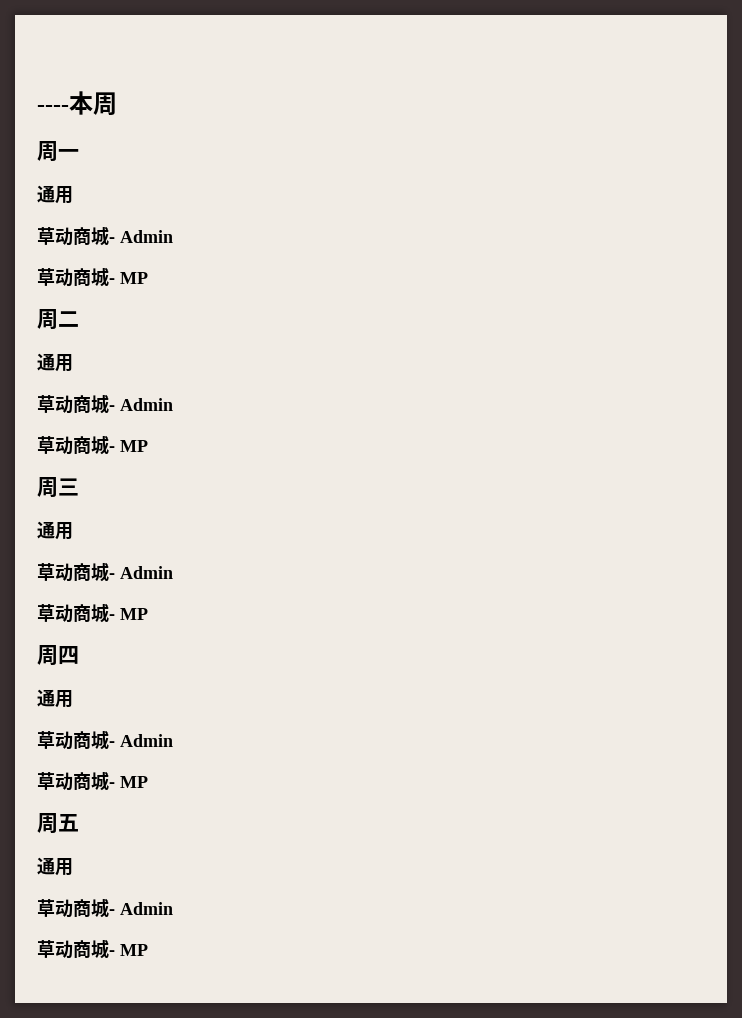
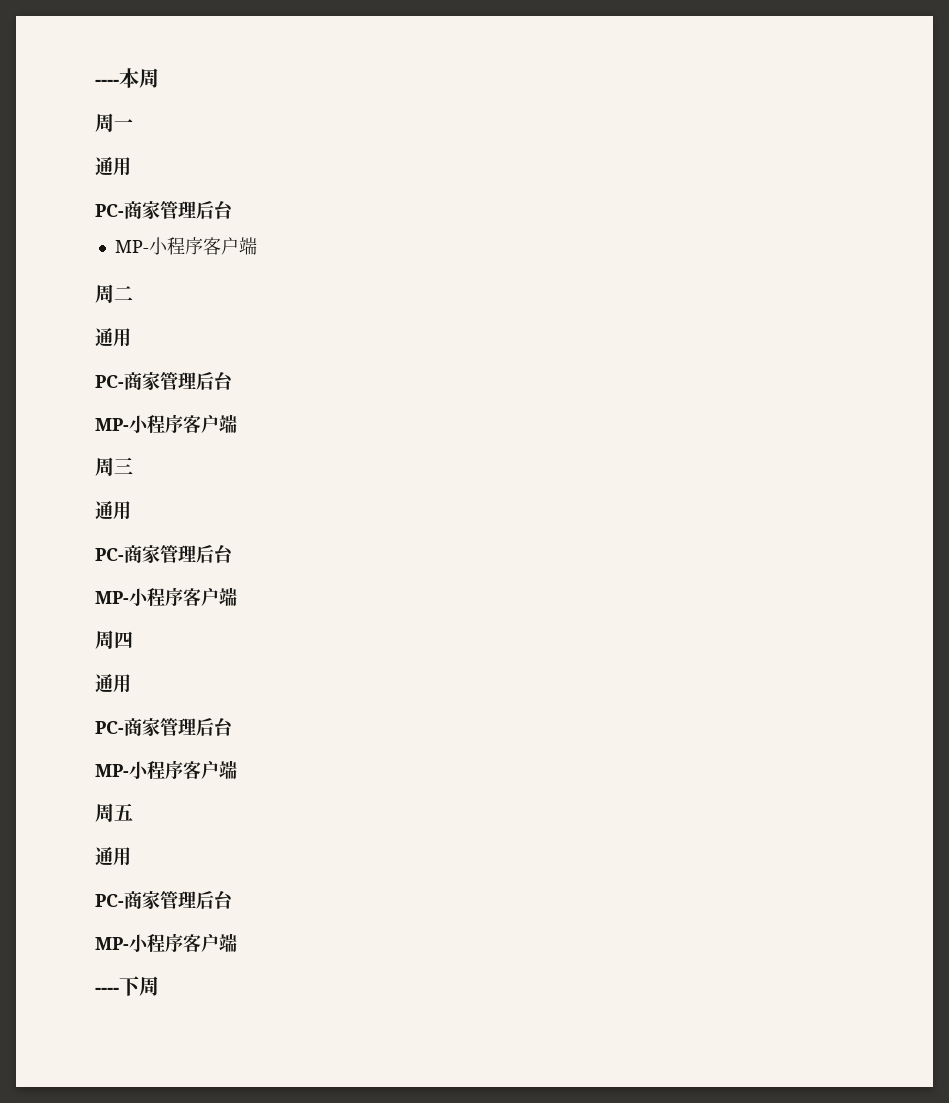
[37,226,173,246] [37,267,148,287] [37,309,79,329] [37,353,73,372] [37,394,173,414] [37,435,148,455] [37,477,79,497] [37,521,73,540] [37,562,173,582] [37,603,148,623] [37,645,79,665] [37,689,73,708] [37,730,173,750] [37,771,148,791] [37,813,79,833] [37,857,73,876] [37,898,173,918] [37,939,148,959] 草动商城- Admin // 草动商城- MP // 周二 // 通用 // 草动商城- Admin // 草动商城- MP // 周三 // 通用 // 草动商城- Admin // 草动商城- MP // 周四 // 通用 // 草动商城- Admin // 草动商城- MP // 周五 // 通用 // 草动商城- Admin // 草动商城- MP -> [95,200,233,219] [114,237,257,255] [95,284,133,303] [95,328,131,347] [95,371,233,390] [95,414,237,434] [95,457,133,476] [95,501,131,520] [95,544,233,563] [95,587,237,607] [95,630,133,649] [95,674,131,693] [95,717,233,736] [95,760,237,780] [95,803,133,822] [95,847,131,866] [95,890,233,909] [95,933,237,953] [95,976,159,996] PC-商家管理后台 // MP-小程序客户端 // 周二 // 通用 // PC-商家管理后台 // MP-小程序客户端 // 周三 // 通用 // PC-商家管理后台 // MP-小程序客户端 // 周四 // 通用 // PC-商家管理后台 // MP-小程序客户端 // 周五 // 通用 // PC-商家管理后台 // MP-小程序客户端 // ----下周

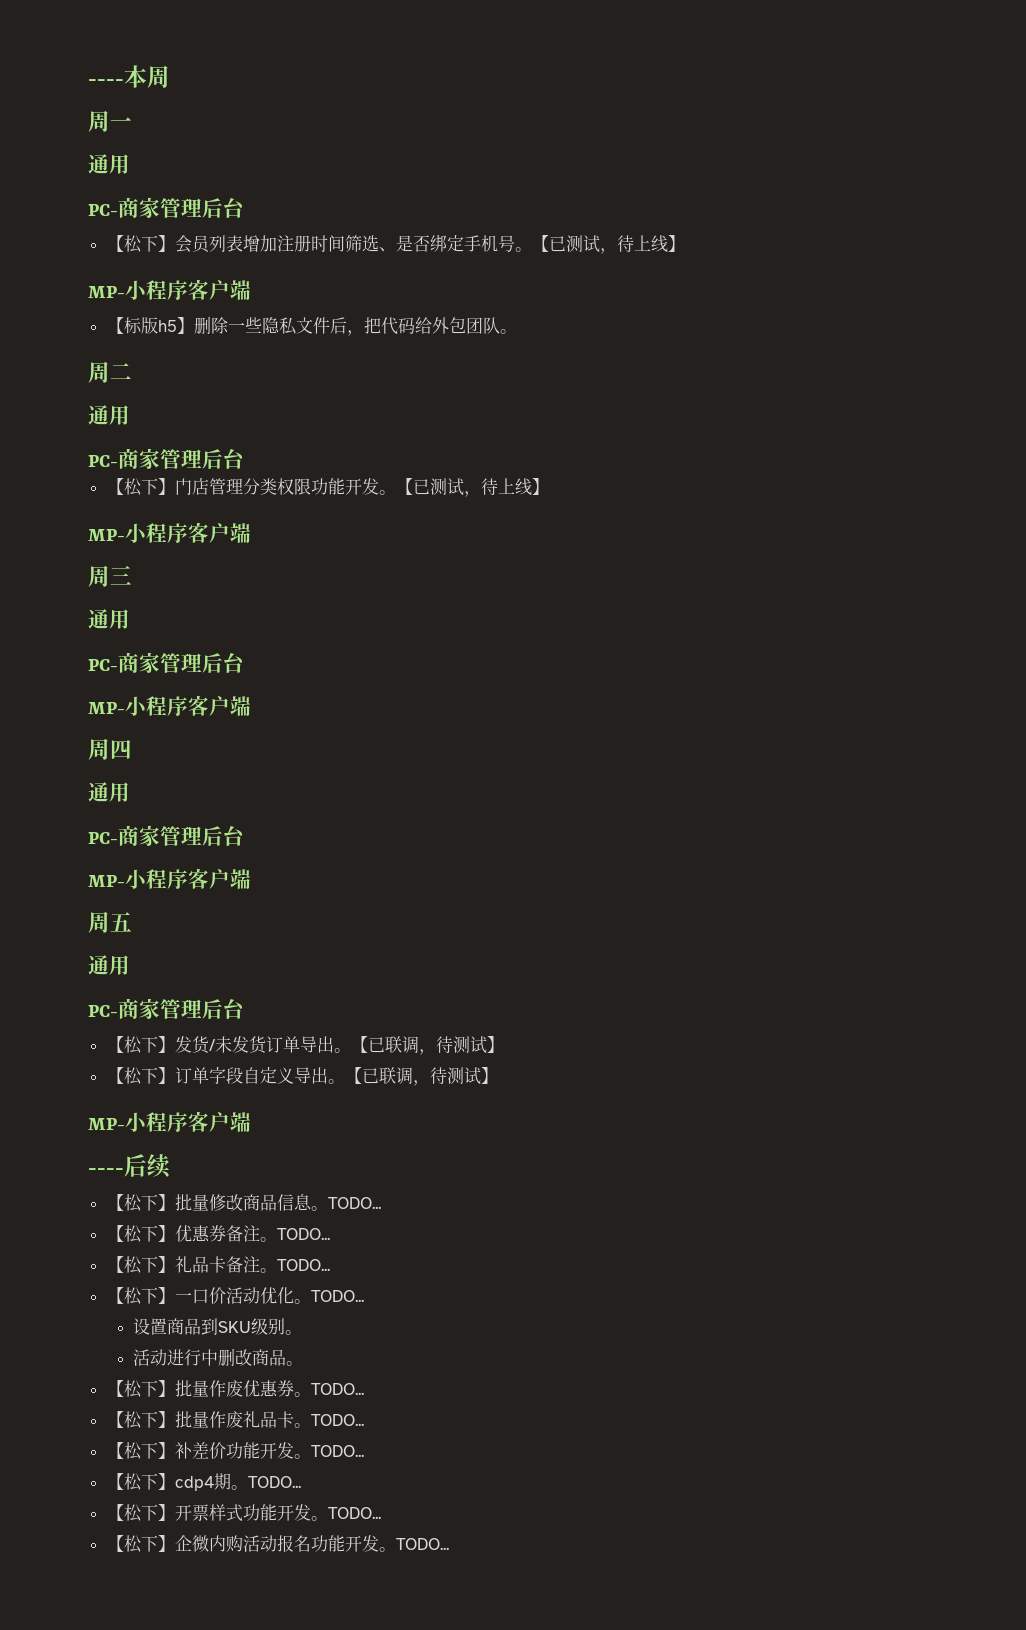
[114,237,257,255] MP-小程序客户端 -> [106,234,685,254] [88,279,251,300] [106,316,517,336] 【松下】会员列表增加注册时间筛选、是否绑定手机号。【已测试，待上线】 // MP-小程序客户端 // 【标版h5】删除一些隐私文件后，把代码给外包团队。
(233, 380) none -> [106,478,549,497] // 【松下】门店管理分类权限功能开发。【已测试，待上线】
(233, 899) none -> [106,1036,504,1055] [106,1067,498,1086] // 【松下】发货/未发货订单导出。【已联调，待测试】 // 【松下】订单字段自定义导出。【已联调，待测试】
[119,976,159,996] 下周 -> [124,1154,171,1178] [106,1194,381,1212] [106,1225,330,1243] [106,1256,330,1274] [106,1287,364,1305] [133,1318,303,1335] [133,1348,304,1366] [106,1380,364,1398] [106,1411,364,1429] [106,1442,364,1460] [106,1473,301,1491] [106,1504,381,1522] [106,1535,449,1553] 后续 // 【松下】批量修改商品信息。TODO... // 【松下】优惠券备注。TODO... // 【松下】礼品卡备注。TODO... // 【松下】一口价活动优化。TODO... // 设置商品到SKU级别。 // 活动进行中删改商品。 // 【松下】批量作废优惠券。TODO... // 【松下】批量作废礼品卡。TODO... // 【松下】补差价功能开发。TODO... // 【松下】cdp4期。TODO... // 【松下】开票样式功能开发。TODO... // 【松下】企微内购活动报名功能开发。TODO...

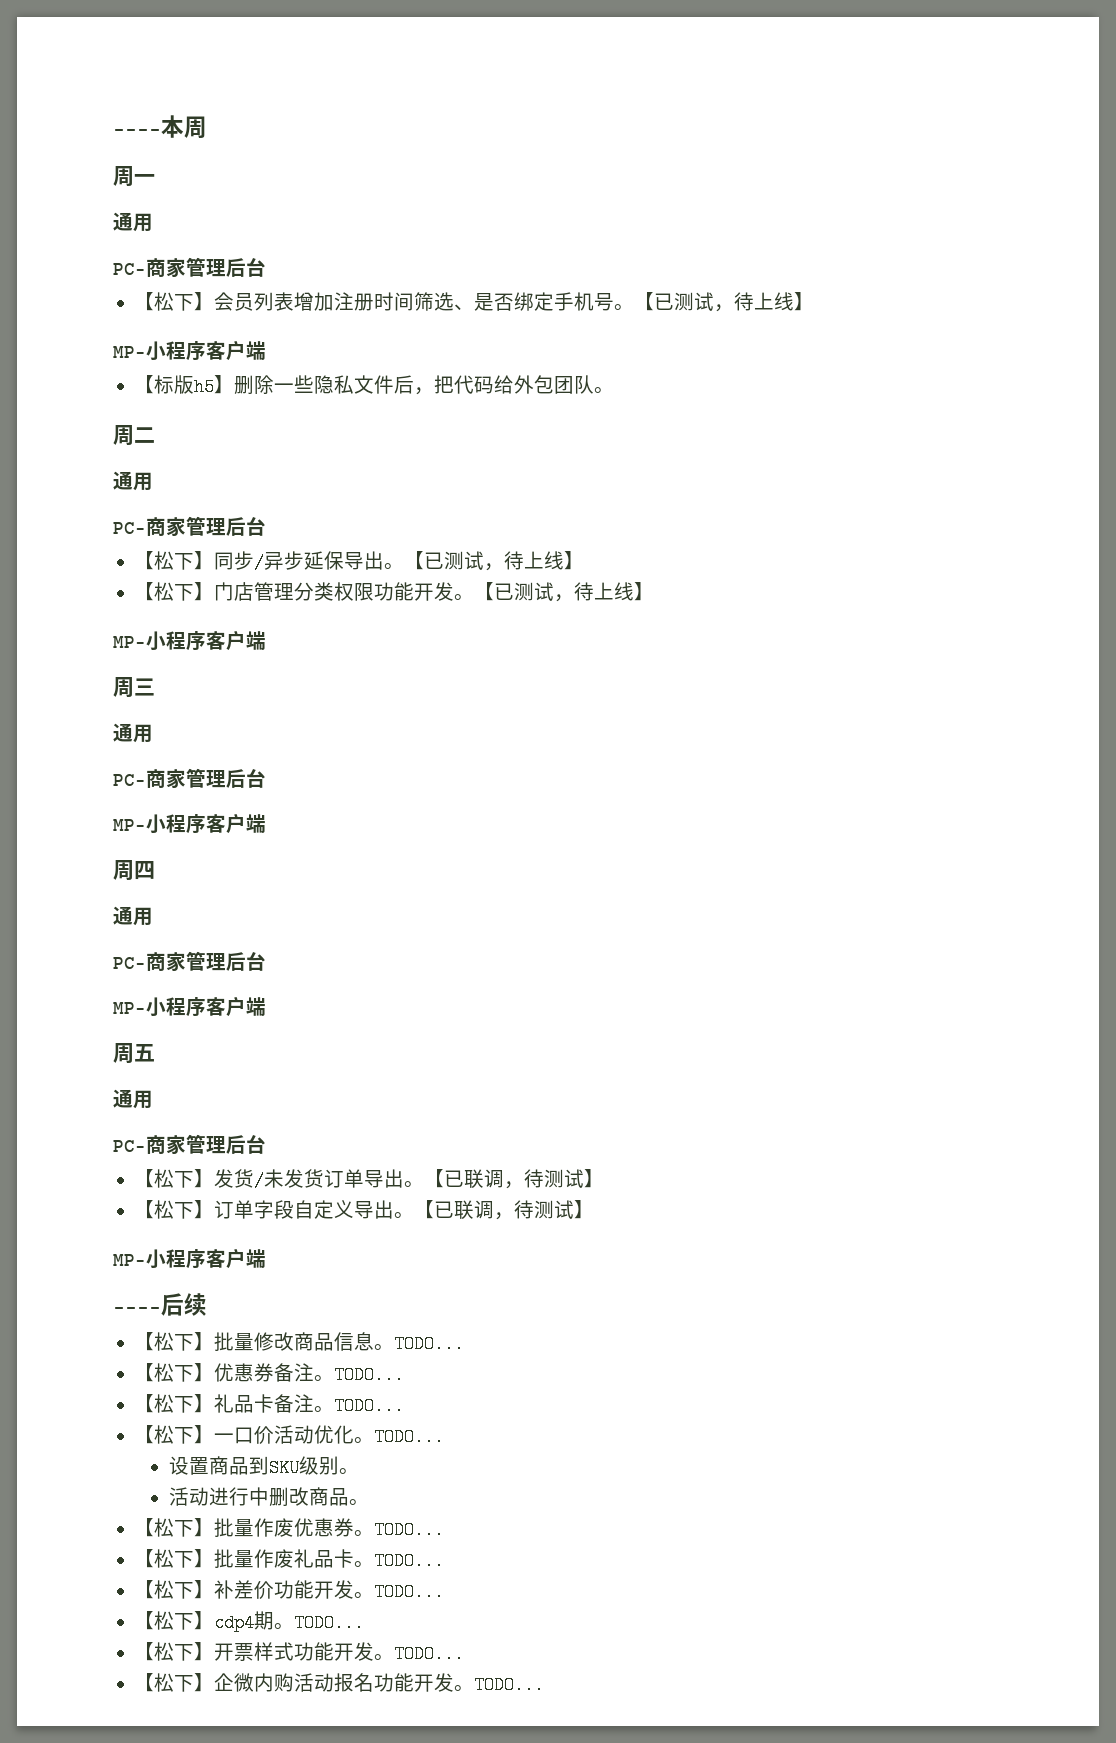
(245, 459) none -> [134,551,585,572] // 【松下】同步/异步延保导出。【已测试，待上线】

